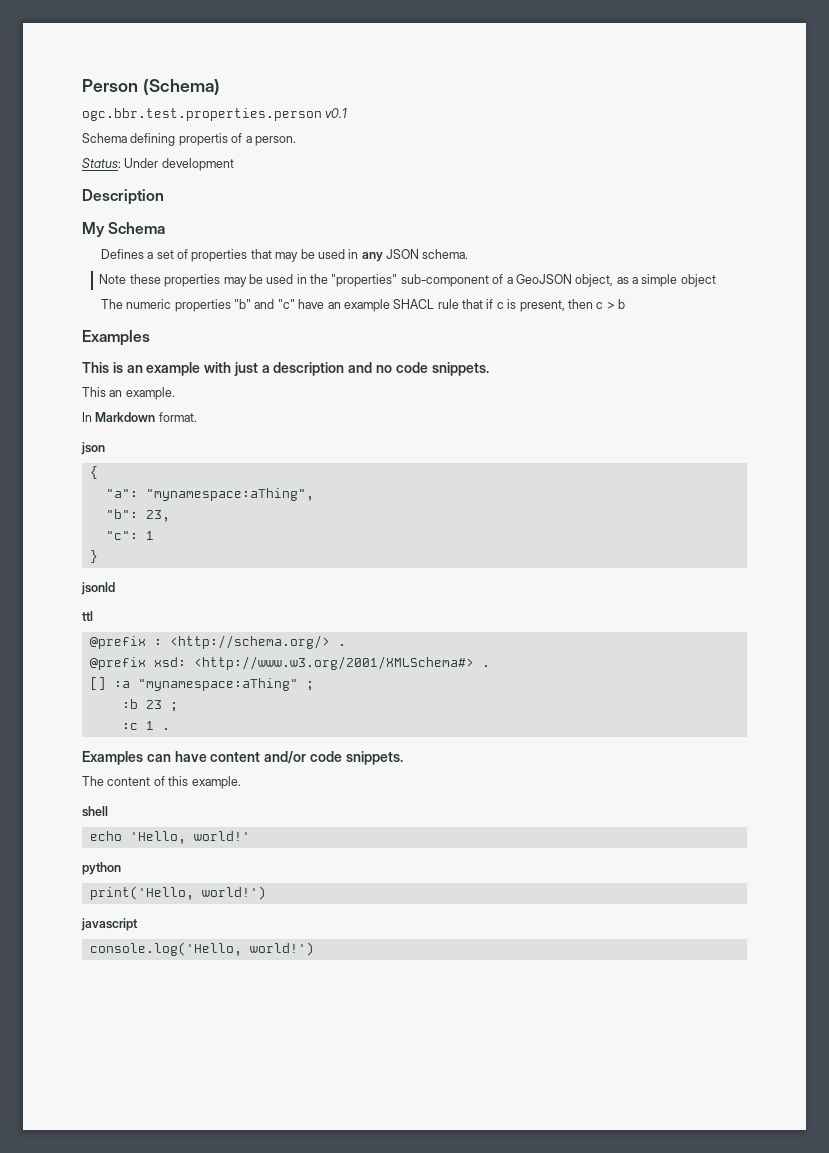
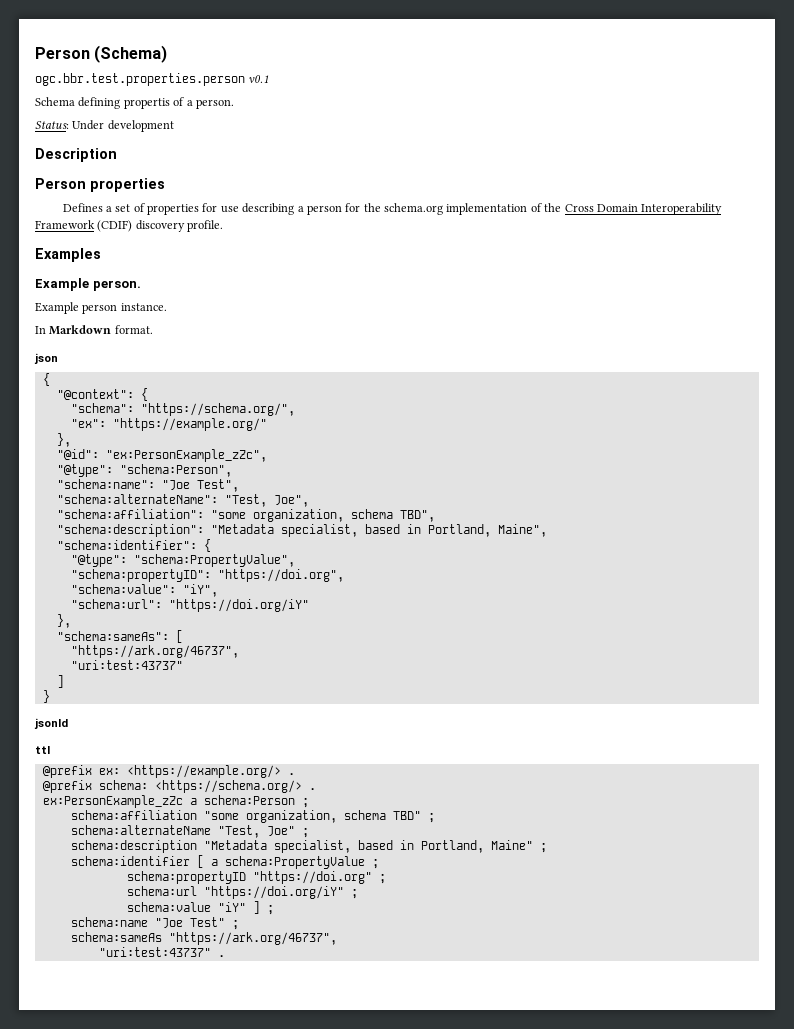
[82,222,166,237] My Schema -> [35,178,165,192] Person properties
[250,249,469,262] [99,274,716,287] [100,299,626,312] [82,330,150,346] [82,362,489,376] [82,387,175,400] that may be used in any JSON schema. // Note these properties may be used in the "properties" sub-component of a GeoJSON object, as a simple object // The numeric properties "b" and "c" have an example SHACL rule that if c is present, then c > b // Examples // This is an example with just a description and no code snippets. // This an example. -> [202,203,723,215] [35,220,224,232] [35,248,101,262] [35,278,141,291] [35,302,167,314] for use describing a person for the schema.org implementation of the Cross Domain Interoperability Framework (CDIF) discovery profile. // Examples // Example person. // Example person instance.
[105,488,314,501] [105,509,170,522] [105,531,154,540] "a": "mynamespace:aThing", // "b": 23, // "c": 1 -> [56,388,148,401] [70,403,295,416] [70,418,267,431] [56,433,71,447] [56,449,267,462] [56,464,232,477] [56,479,239,492] [56,494,309,507] [56,509,435,522] [56,524,547,537] [56,539,211,552] [70,554,295,567] [70,569,344,582] [70,584,218,597] [70,599,309,612] [56,614,71,628] [56,630,183,643] [70,645,239,658] [70,660,183,670] [56,675,64,688] "@context": { // "schema": "https://schema.org/", // "ex": "https://example.org/" // }, // "@id": "ex:PersonExample_zZc", // "@type": "schema:Person", // "schema:name": "Joe Test", // "schema:alternateName": "Test, Joe", // "schema:affiliation": "some organization, schema TBD", // "schema:description": "Metadata specialist, based in Portland, Maine", // "schema:identifier": { // "@type": "schema:PropertyValue", // "schema:propertyID": "https://doi.org", // "schema:value": "iY", // "schema:url": "https://doi.org/iY" // }, // "schema:sameAs": [ // "https://ark.org/46737", // "uri:test:43737" // ]
[153,635,330,649] : <http://schema.org/> -> [98,765,281,778] ex: <https://example.org/>
[153,656,490,670] [89,677,314,691] [121,699,178,712] [121,721,170,730] [82,751,403,765] [82,776,241,789] [82,806,108,817] [89,831,250,844] [82,862,121,875] [89,886,266,900] [81,918,138,931] [89,942,314,956] xsd: <http://www.w3.org/2001/XMLSchema#> . // [] :a "mynamespace:aThing" ; // :b 23 ; // :c 1 . // Examples can have content and/or code snippets. // The content of this example. // shell // echo 'Hello, world!' // python // print('Hello, world!') // javascript // console.log('Hello, world!') -> [98,780,316,793] [42,795,309,808] [70,810,435,823] [70,825,309,838] [70,840,547,853] [70,855,379,869] [126,871,386,884] [126,886,358,899] [126,901,274,915] [70,917,239,930] [70,932,337,945] [98,947,225,957] schema: <https://schema.org/> . // ex:PersonExample_zZc a schema:Person ; // schema:affiliation "some organization, schema TBD" ; // schema:alternateName "Test, Joe" ; // schema:description "Metadata specialist, based in Portland, Maine" ; // schema:identifier [ a schema:PropertyValue ; // schema:propertyID "https://doi.org" ; // schema:url "https://doi.org/iY" ; // schema:value "iY" ] ; // schema:name "Joe Test" ; // schema:sameAs "https://ark.org/46737", // "uri:test:43737" .

